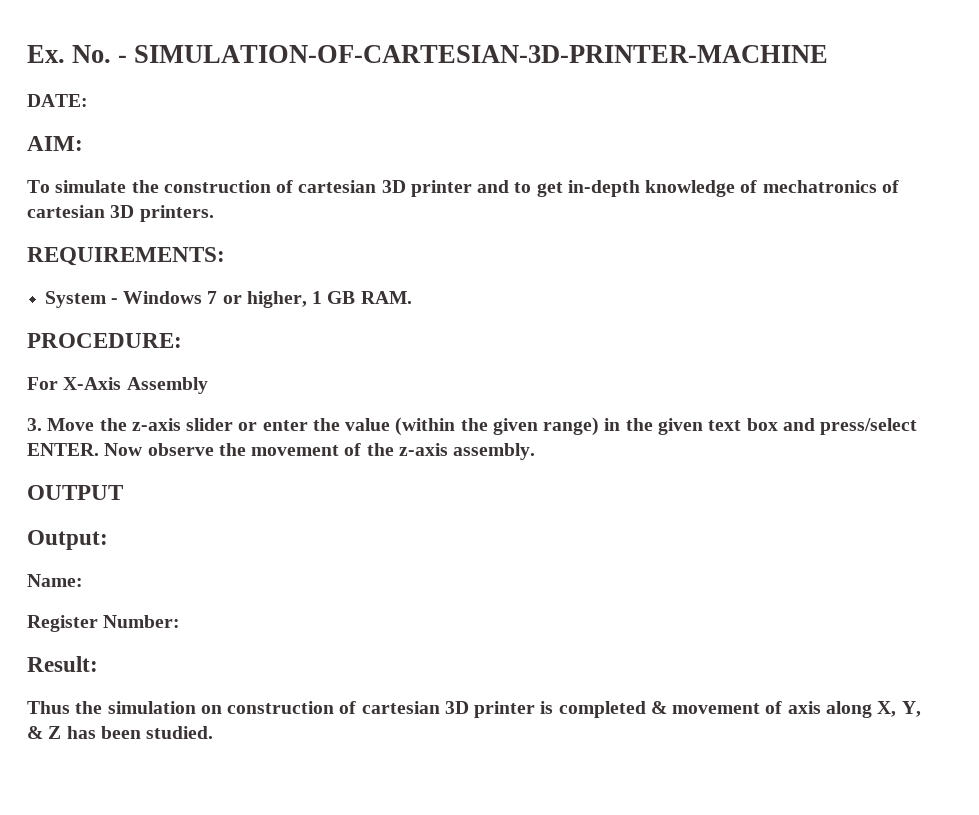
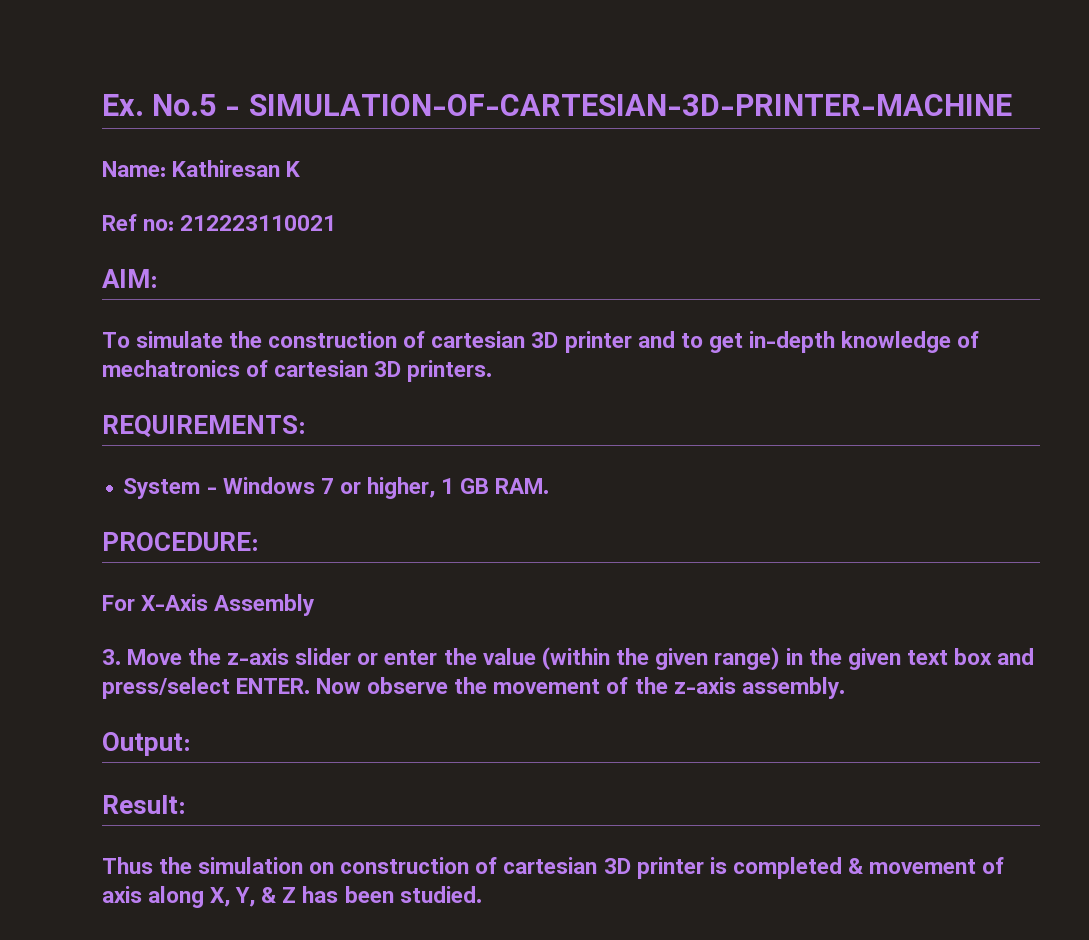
[72,45,112,63] No. -> [152,94,218,116] No.5
[27,94,88,107] DATE: -> [102,160,301,177] [102,214,337,231] Name: Kathiresan K // Ref no: 212223110021
[27,485,123,500] // OUTPUT -> (845, 688) none
[27,574,83,587] [27,615,181,632] // Name: // Register Number: -> (191, 744) none

